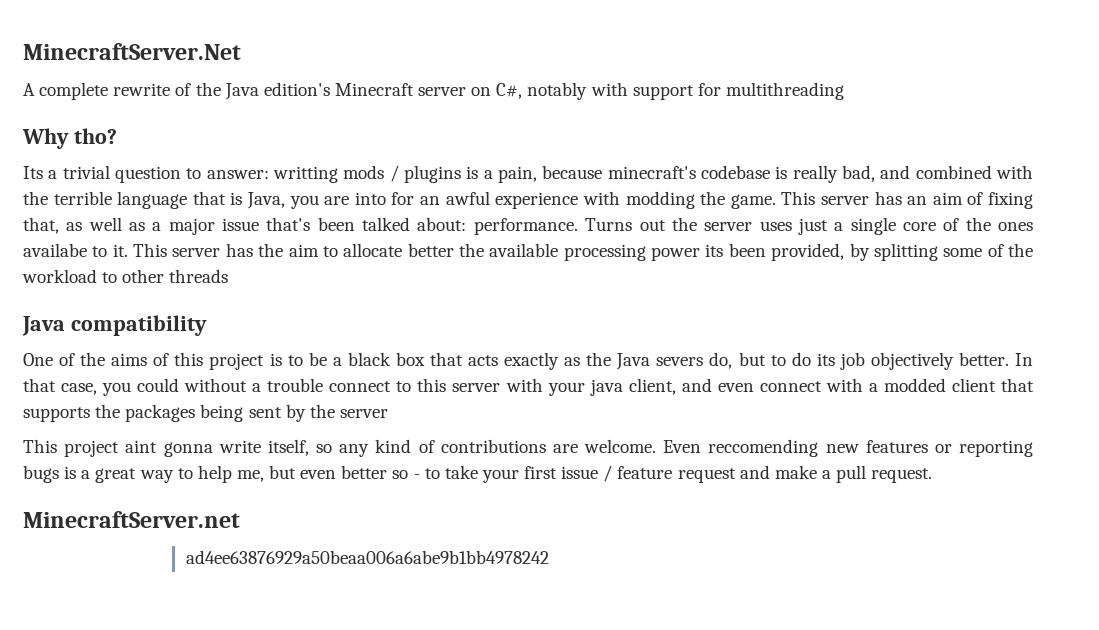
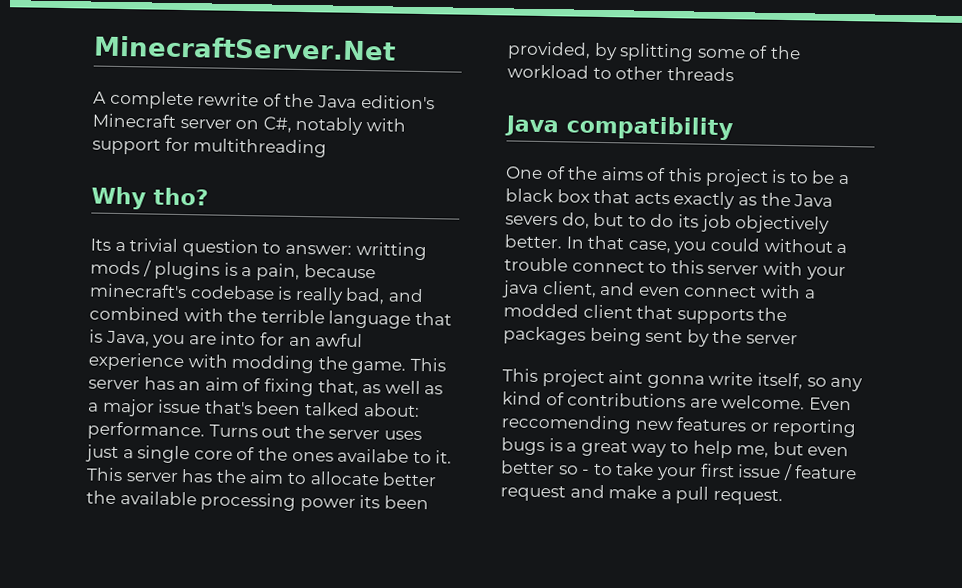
[23,511,240,528] [185,550,549,564] // MinecraftServer.net // ad4ee63876929a50beaa006a6abe9b1bb4978242 -> (783, 497) none

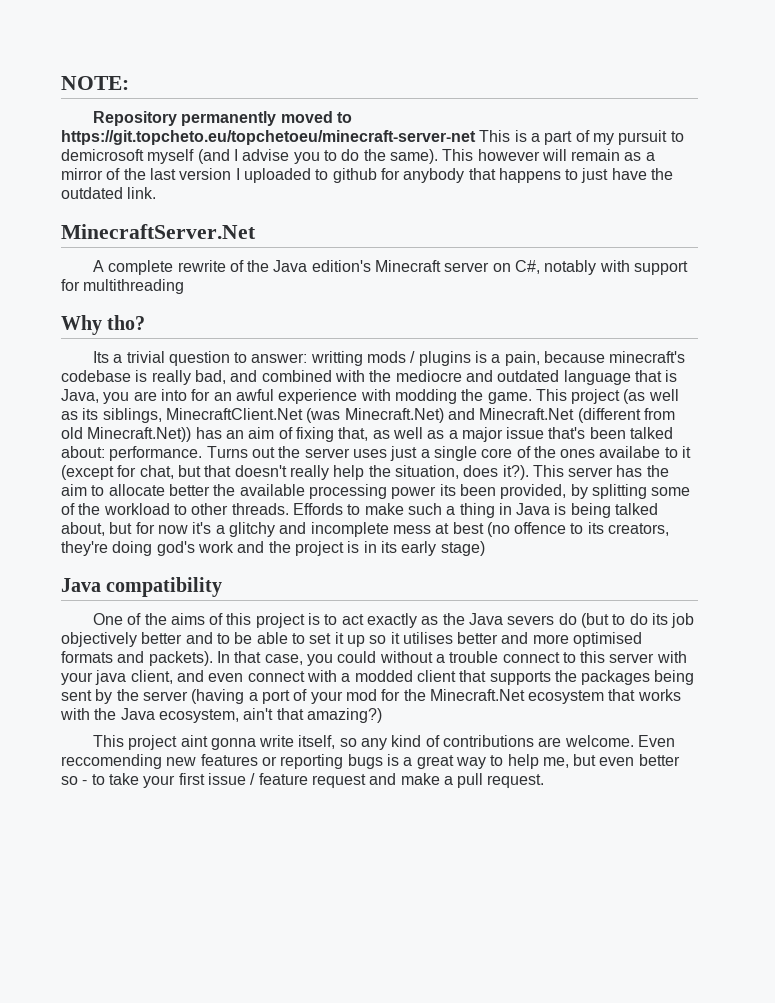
(93, 48) none -> [61,76,129,90] [92,111,352,126] [61,130,684,145] [61,149,655,164] [61,168,674,183] [61,187,157,199] NOTE: // Repository permanently moved to https://git.topcheto.eu/topchetoeu/minecraft-server-net This is a part of my pursuit to demicrosoft myself (and I advise you to do the same). This however will remain as a mirror of the last version I uploaded to github for anybody that happens to just have the outdated link. //
[260,309,325,324] terrible -> [395,370,560,382] mediocre and outdated
[88,379,140,390] server -> [571,389,679,404] [61,408,675,423] [61,427,192,442] project (as well as its siblings, MinecraftClient.Net (was Minecraft.Net) and Minecraft.Net (different from old Minecraft.Net))
[435,450,453,464] it. -> [682,446,692,458] [61,465,529,480] it (except for chat, but that doesn't really help the situation, does it?).
[666,67,734,82] threads -> [231,503,659,518] [61,522,670,537] [61,541,485,556] threads. Effords to make such a thing in Java is being talked about, but for now it's a glitchy and incomplete mess at best (no offence to its creators, they're doing god's work and the project is in its early stage)
[811,170,850,185] [505,188,670,205] be a black box that acts -> [341,614,364,625] act
[561,212,625,229] do, but -> [558,613,609,628] do (but
[504,234,562,249] better. -> [141,632,643,647] [61,651,213,666] better and to be able to set it up so it utilises better and more optimised formats and packets).
(798, 339) none -> [191,689,681,704] [60,708,382,723] (having a port of your mod for the Minecraft.Net ecosystem that works with the Java ecosystem, ain't that amazing?)

